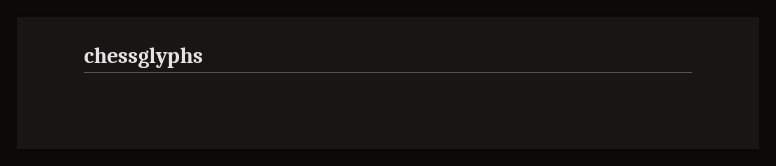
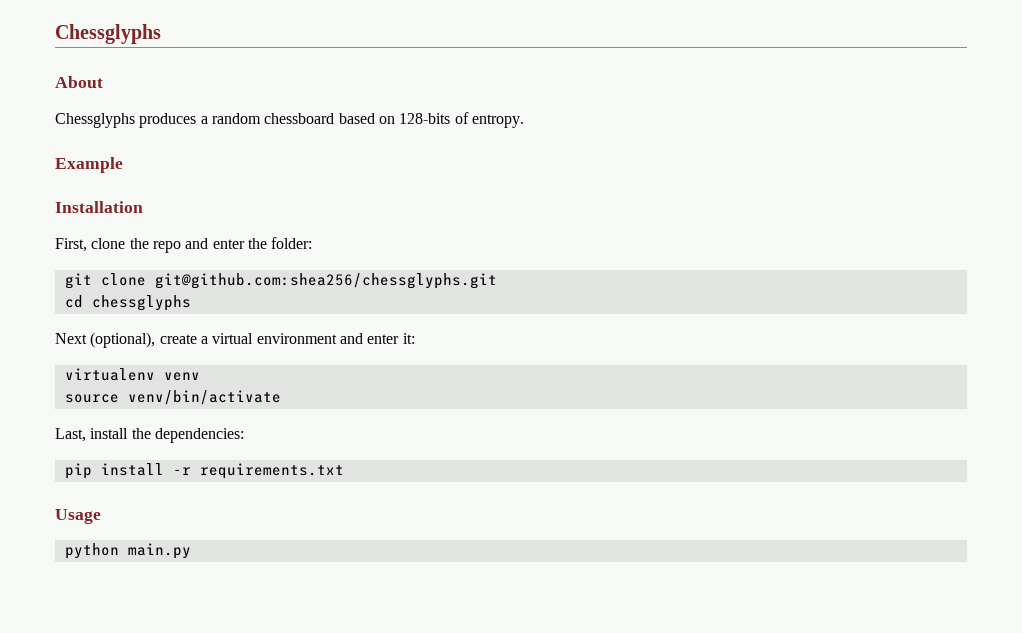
[84,47,203,68] chessglyphs -> [55,24,161,44] [55,76,103,88] [55,112,524,128] [55,157,123,173] [55,201,143,213] [55,237,313,253] [64,273,497,289] [64,295,191,311] [55,332,415,348] [64,368,200,381] [64,390,281,405] [55,428,244,443] [64,463,344,479] [55,509,101,524] [64,543,191,559] Chessglyphs // About // Chessglyphs produces a random chessboard based on 128-bits of entropy. // Example // Installation // First, clone the repo and enter the folder: // git clone git@github.com:shea256/chessglyphs.git // cd chessglyphs // Next (optional), create a virtual environment and enter it: // virtualenv venv // source venv/bin/activate // Last, install the dependencies: // pip install -r requirements.txt // Usage // python main.py

